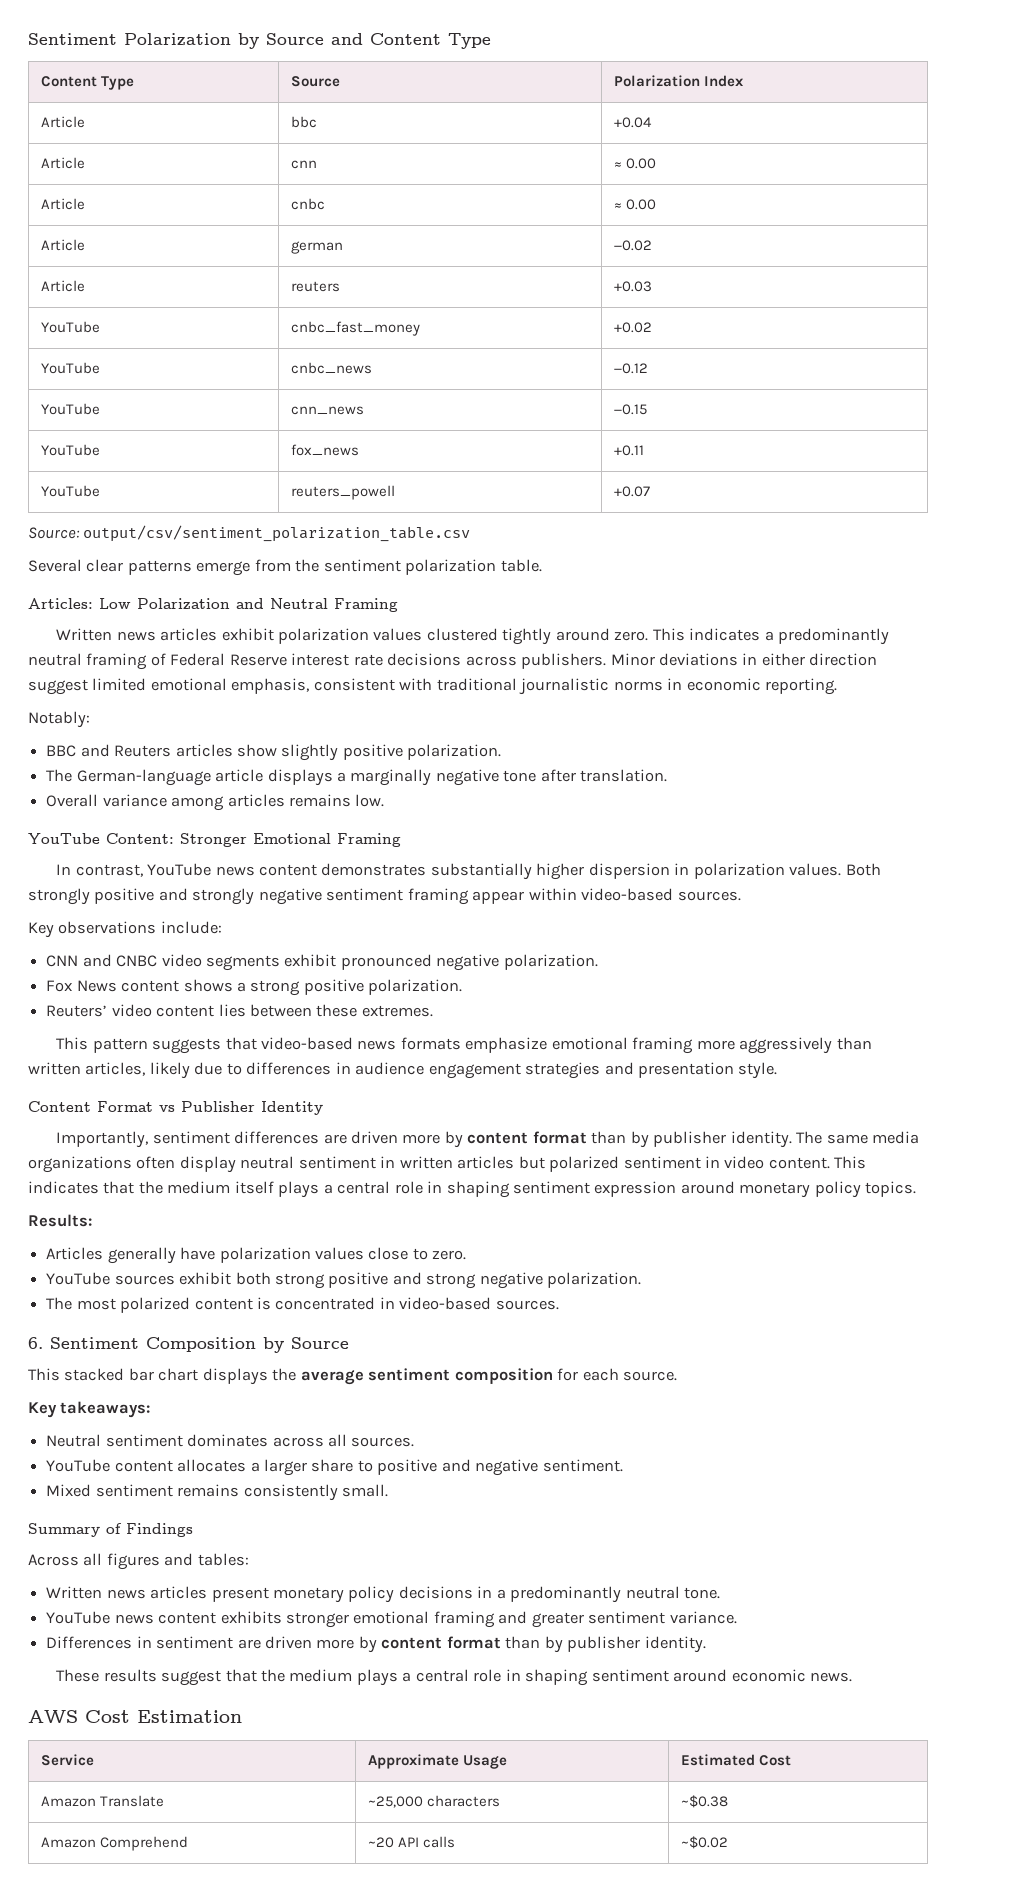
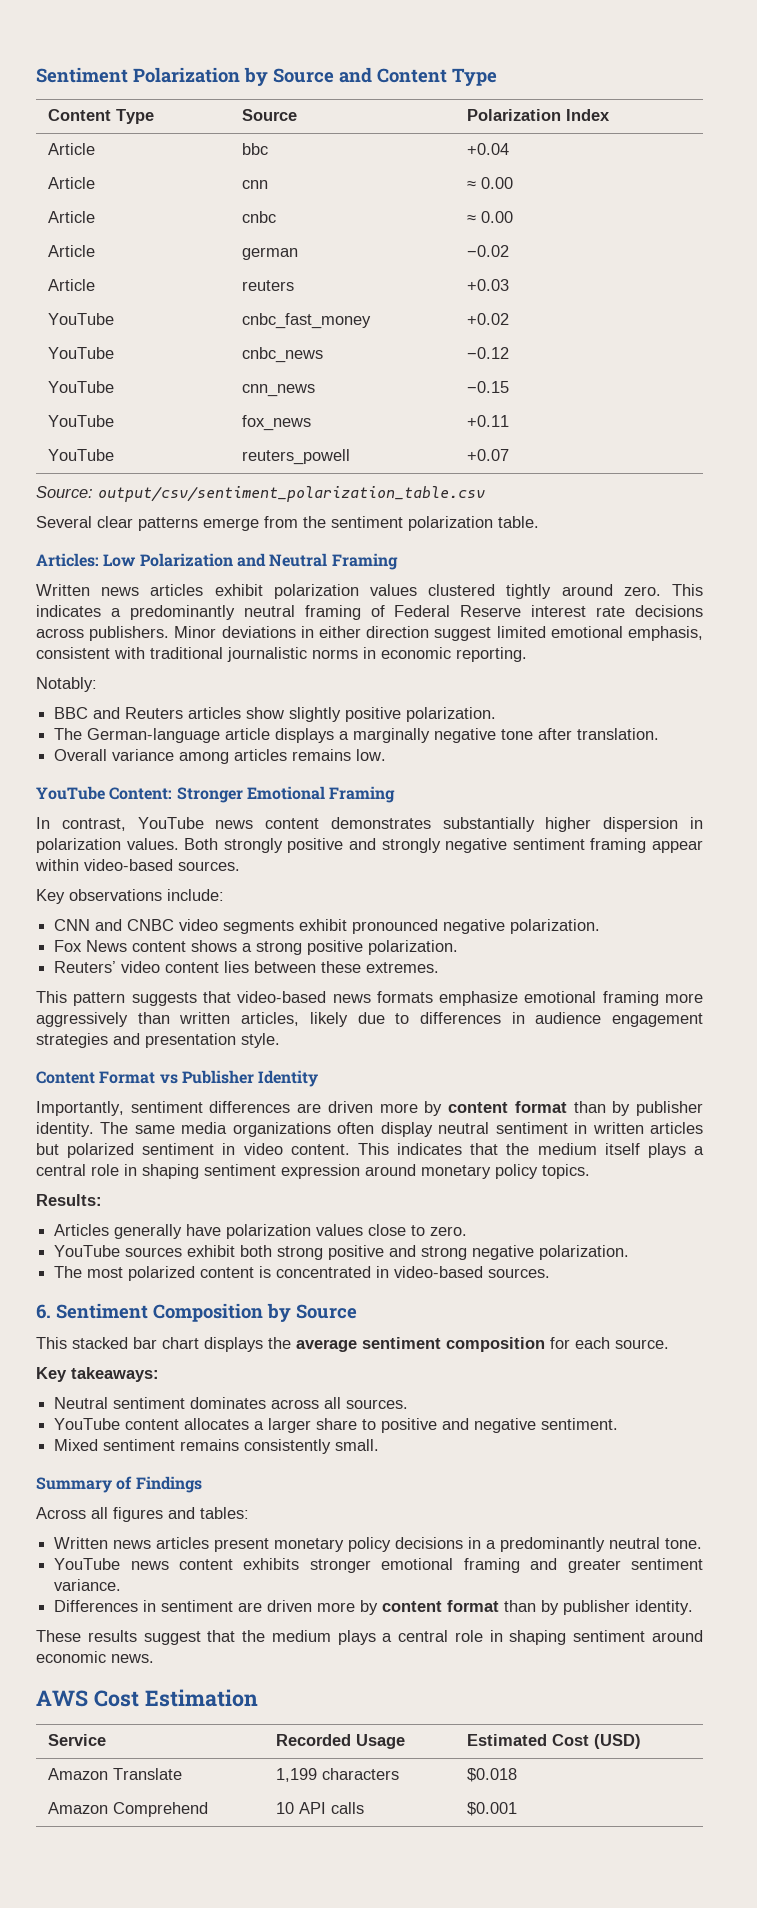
[368,1754,460,1769] Approximate -> [276,1734,352,1746] Recorded
(792, 1760) none -> [594,1734,642,1749] (USD)
[368,1796,424,1808] ~25,000 -> [276,1768,318,1782] 1,199
[681,1795,729,1808] ~$0.38 -> [467,1768,518,1782] $0.018
[368,1837,395,1848] ~20 -> [276,1802,295,1814] 10
[681,1836,729,1849] ~$0.02 -> [467,1802,518,1816] $0.001

